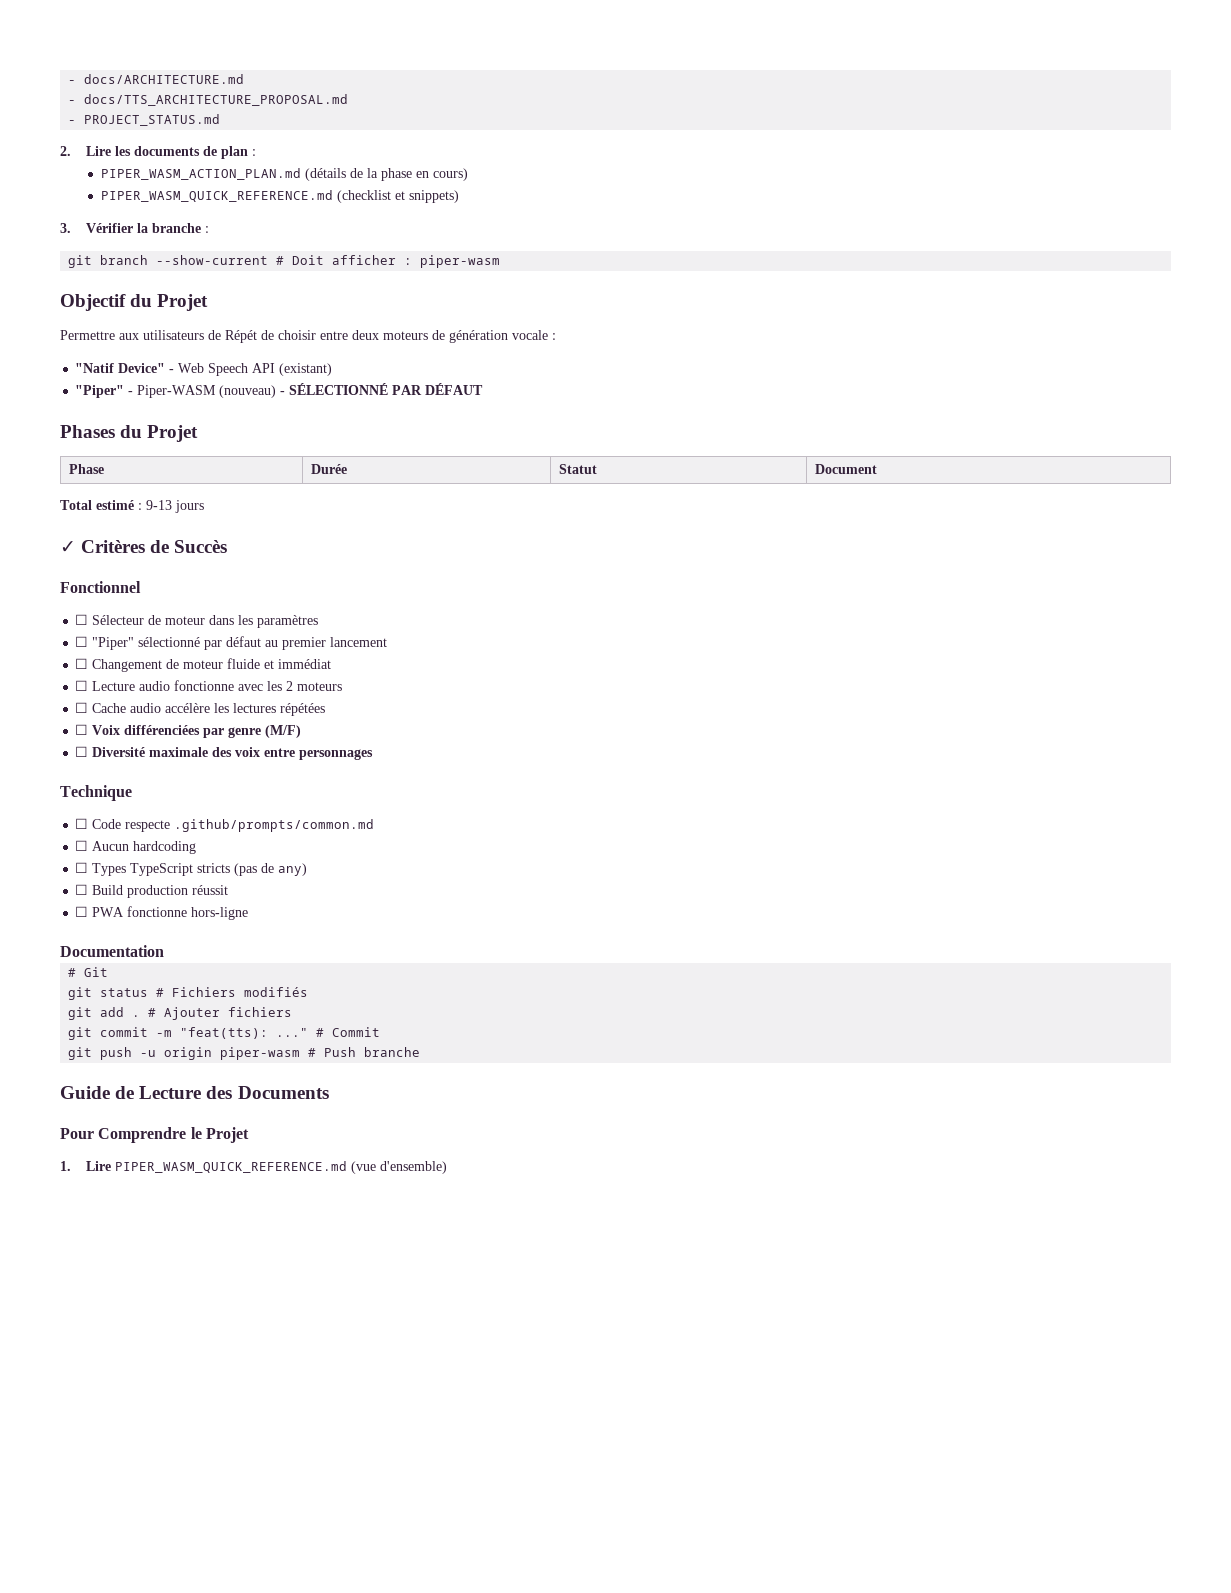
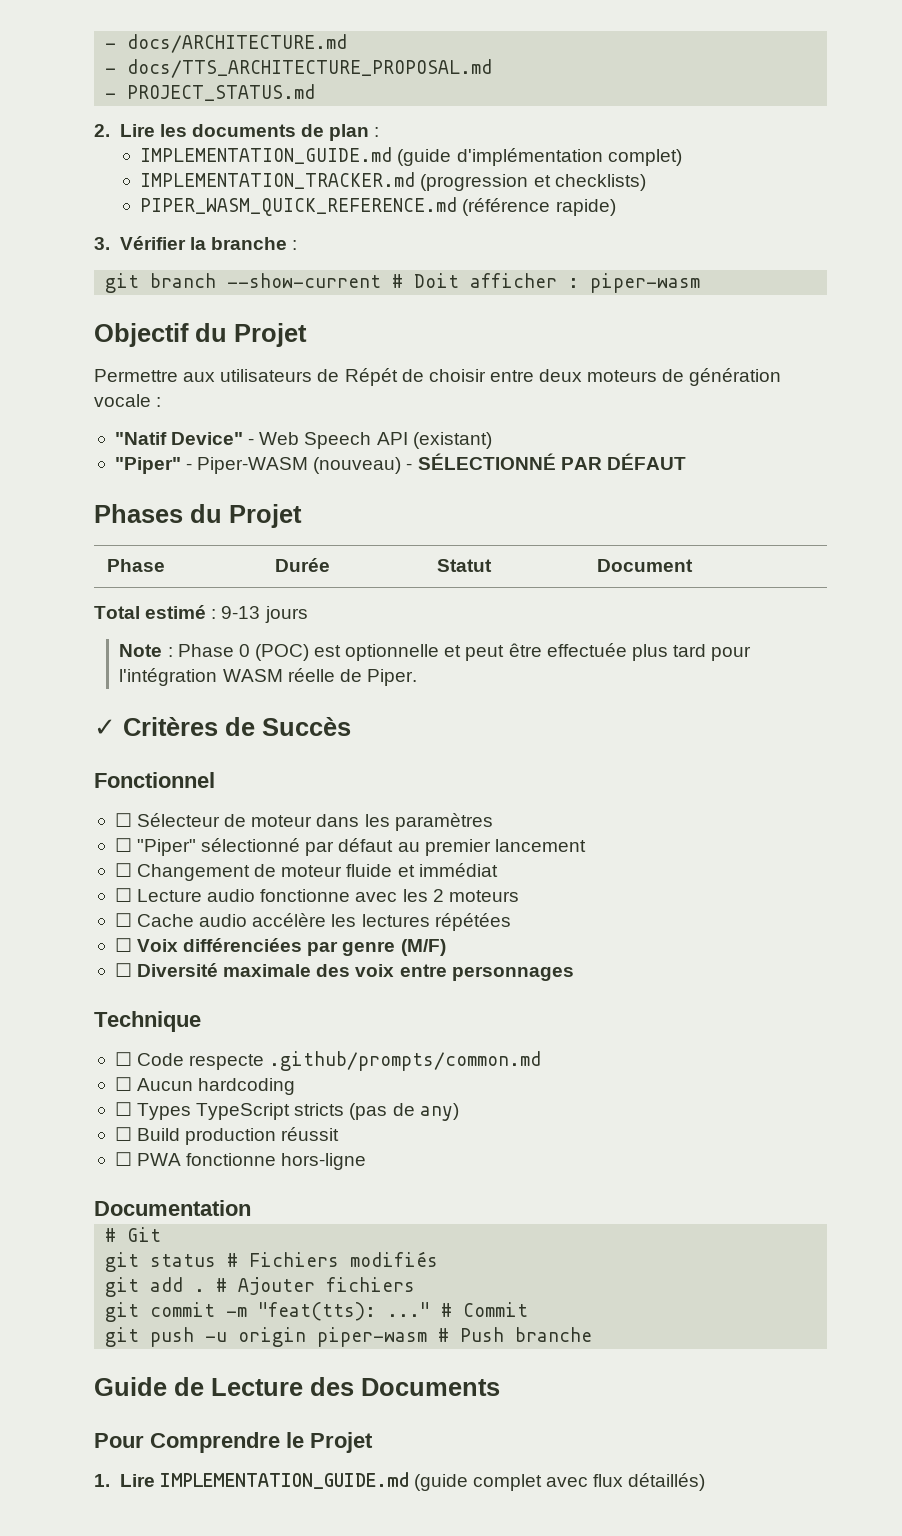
[100,168,468,181] [100,190,459,203] PIPER_WASM_ACTION_PLAN.md (détails de la phase en cours) // PIPER_WASM_QUICK_REFERENCE.md (checklist et snippets) -> [140,147,682,166] [140,172,646,191] [140,197,616,216] IMPLEMENTATION_GUIDE.md (guide d'implémentation complet) // IMPLEMENTATION_TRACKER.md (progression et checklists) // PIPER_WASM_QUICK_REFERENCE.md (référence rapide)
(204, 506) none -> [119,643,752,661] [119,668,417,686] // Note : Phase 0 (POC) est optionnelle et peut être effectuée plus tard pour l'intégration WASM réelle de Piper.
[114,1161,447,1174] PIPER_WASM_QUICK_REFERENCE.md (vue d'ensemble) -> [159,1472,706,1491] IMPLEMENTATION_GUIDE.md (guide complet avec flux détaillés)

